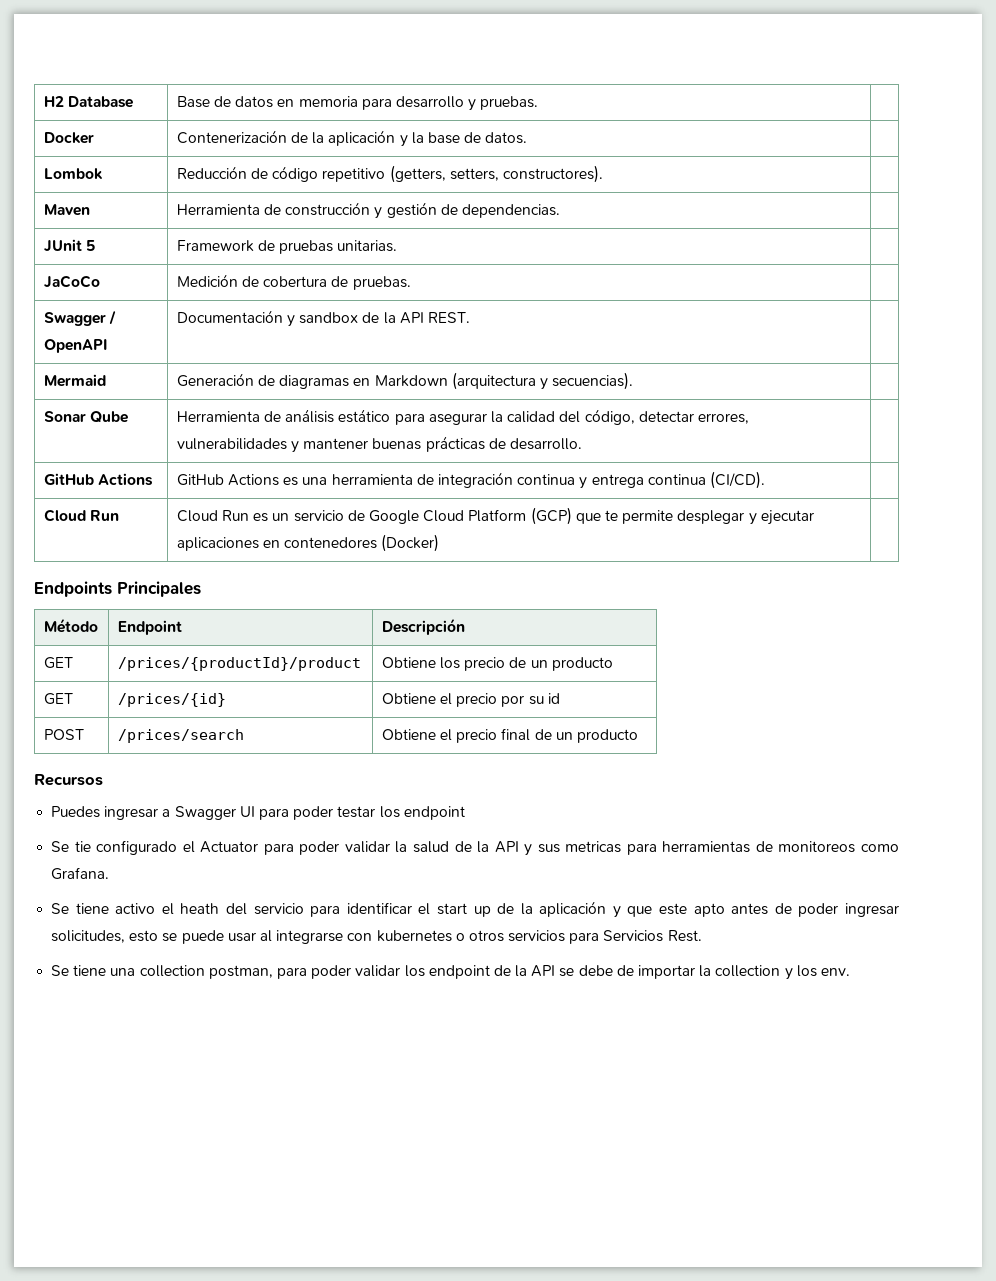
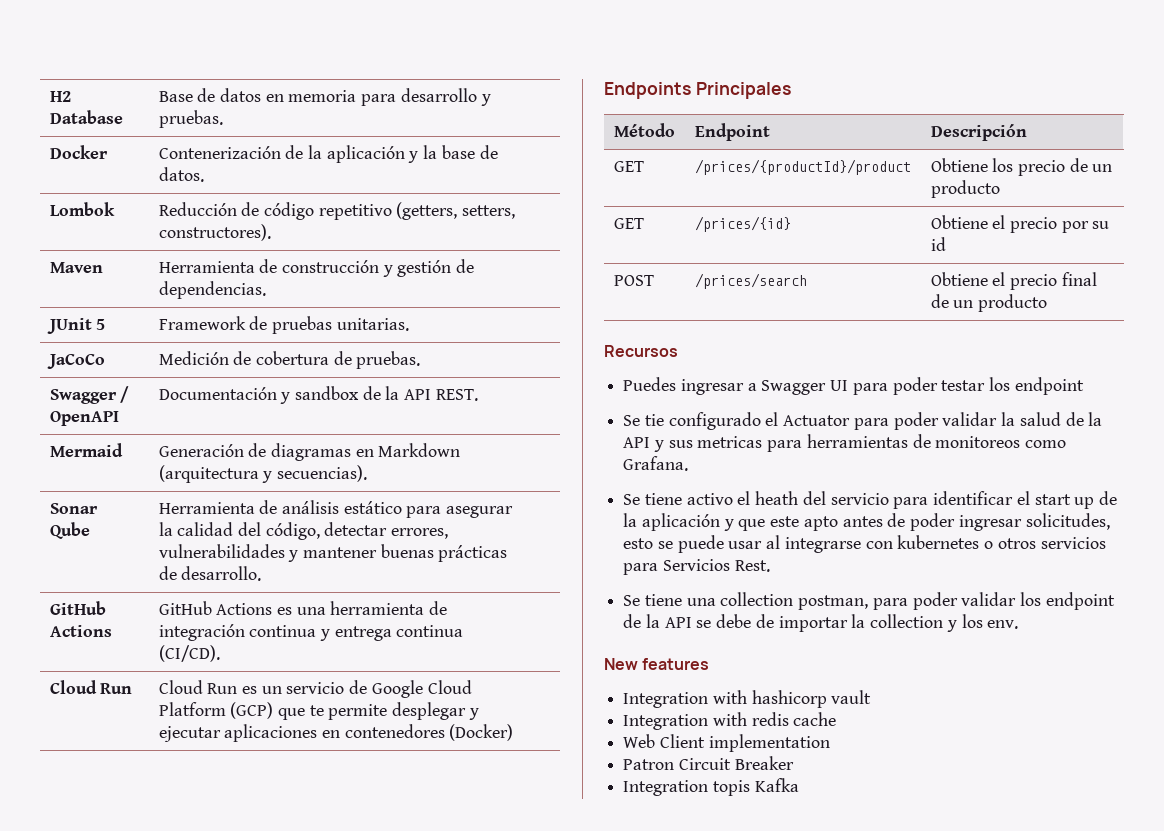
(850, 972) none -> [604,658,710,670] [623,690,872,708] [623,712,837,730] [623,734,830,752] [623,756,794,770] [623,778,799,796] // New features // Integration with hashicorp vault // Integration with redis cache // Web Client implementation // Patron Circuit Breaker // Integration topis Kafka

